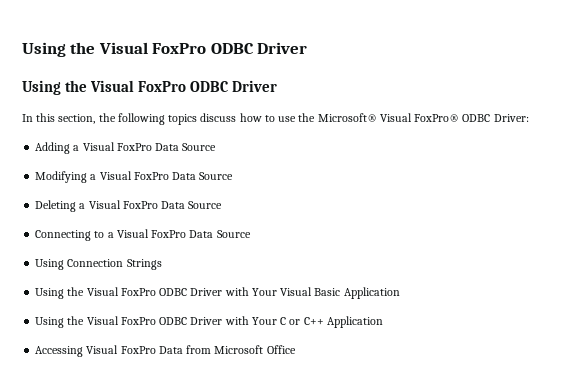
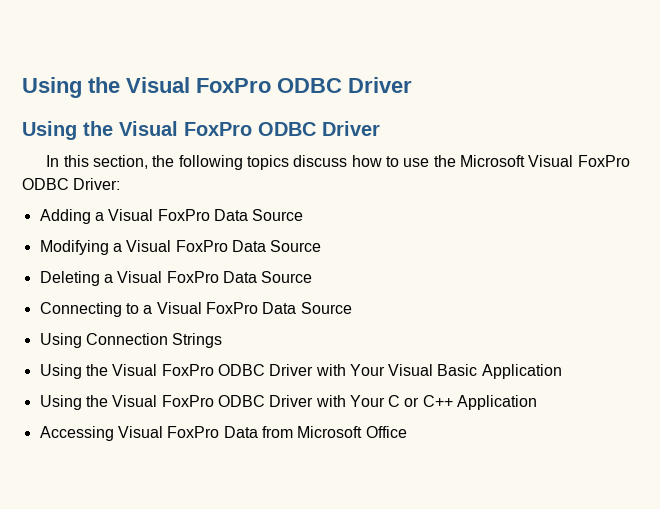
[317,113,460,122] Microsoft® Visual FoxPro® -> [459,155,630,167] Microsoft Visual FoxPro

